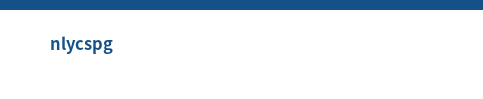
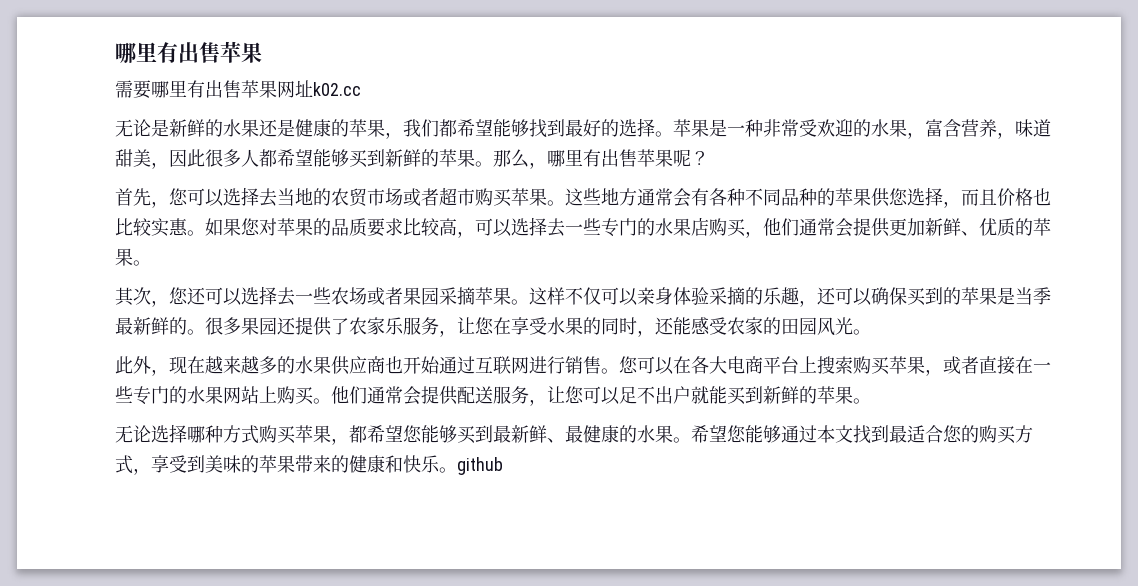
[50,36,113,54] nlycspg -> [115,41,262,63] [115,80,361,99] [115,118,1051,139] [115,149,709,169] [115,187,1051,208] [115,217,1051,238] [115,248,151,266] [115,286,1051,307] [115,317,871,337] [115,356,1051,376] [115,386,871,406] [115,424,1033,445] [115,455,503,475] 哪里有出售苹果 // 需要哪里有出售苹果网址k02.cc // 无论是新鲜的水果还是健康的苹果，我们都希望能够找到最好的选择。苹果是一种非常受欢迎的水果，富含营养，味道甜美，因此很多人都希望能够买到新鲜的苹果。那么，哪里有出售苹果呢？ // 首先，您可以选择去当地的农贸市场或者超市购买苹果。这些地方通常会有各种不同品种的苹果供您选择，而且价格也比较实惠。如果您对苹果的品质要求比较高，可以选择去一些专门的水果店购买，他们通常会提供更加新鲜、优质的苹果。 // 其次，您还可以选择去一些农场或者果园采摘苹果。这样不仅可以亲身体验采摘的乐趣，还可以确保买到的苹果是当季最新鲜的。很多果园还提供了农家乐服务，让您在享受水果的同时，还能感受农家的田园风光。 // 此外，现在越来越多的水果供应商也开始通过互联网进行销售。您可以在各大电商平台上搜索购买苹果，或者直接在一些专门的水果网站上购买。他们通常会提供配送服务，让您可以足不出户就能买到新鲜的苹果。 // 无论选择哪种方式购买苹果，都希望您能够买到最新鲜、最健康的水果。希望您能够通过本文找到最适合您的购买方式，享受到美味的苹果带来的健康和快乐。github

